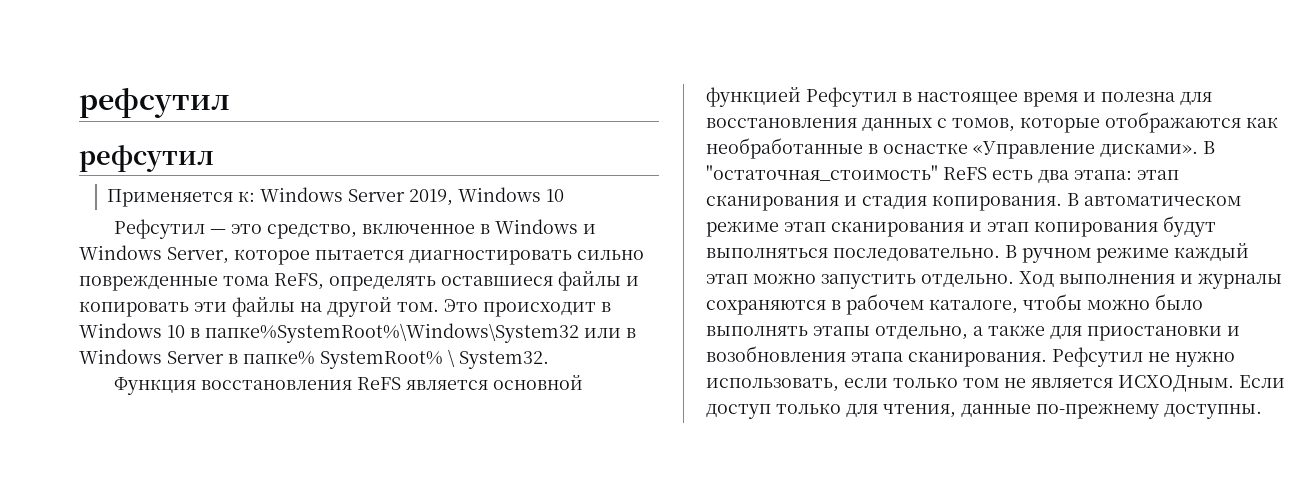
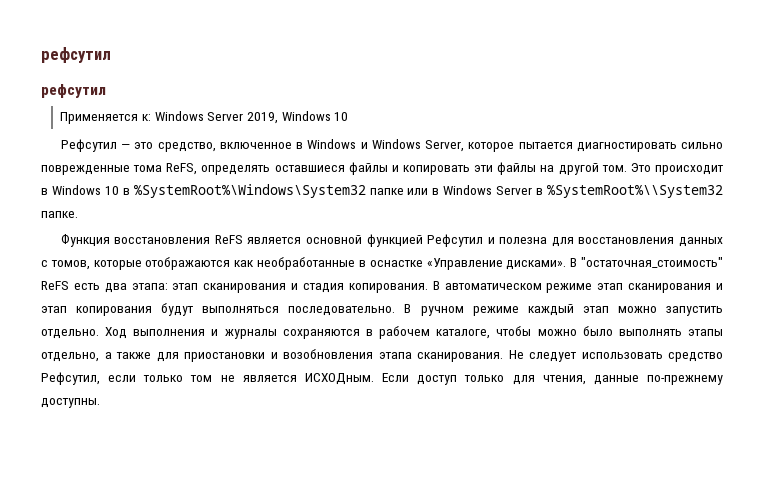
[205,323,579,343] папке%SystemRoot%\Windows\System32 -> [133,184,404,198] %SystemRoot%\Windows\System32 папке
[243,349,549,369] папке% SystemRoot% \ System32. -> [547,185,724,198] [41,211,78,218] %SystemRoot%\\System32 папке.
[902,92,1078,107] в настоящее время -> (484, 240) none
[1052,347,1235,367] [706,378,839,392] Рефсутил не нужно использовать, -> [508,350,723,362] [41,372,100,385] Не следует использовать средство Рефсутил,

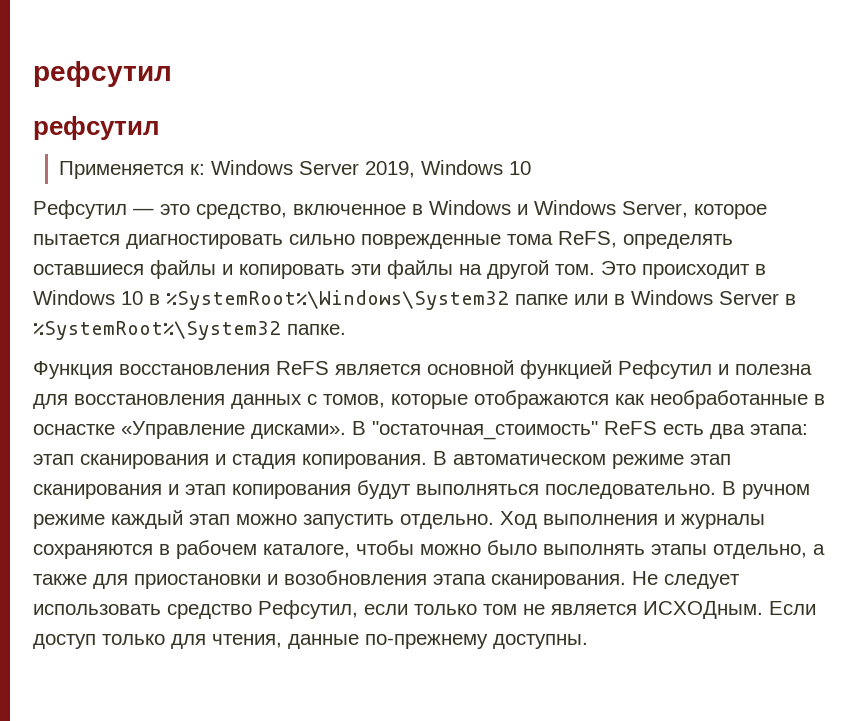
[547,185,724,198] %SystemRoot%\\System32 -> [33,321,281,340] %SystemRoot%\System32

